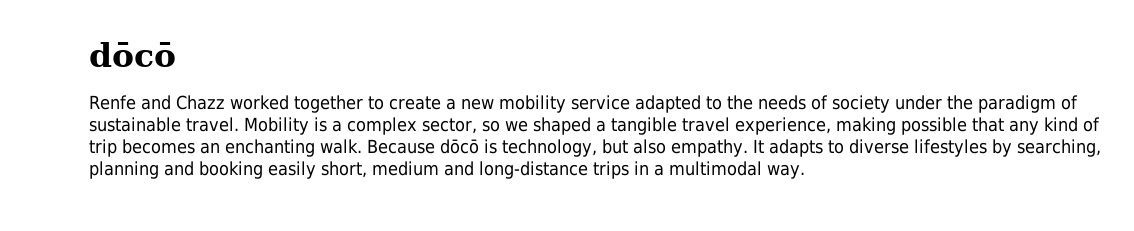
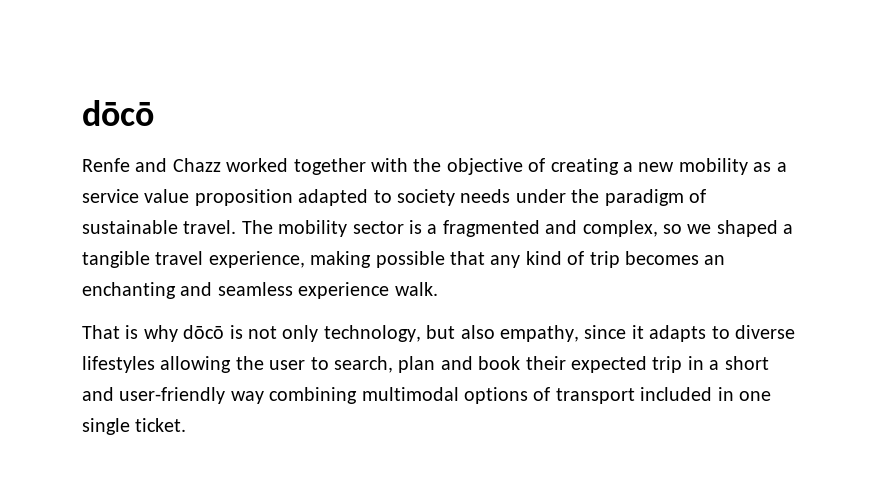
[367,95,890,113] to create a new mobility service adapted to the needs of society -> [371,158,787,175] [82,189,511,206] with the objective of creating a new mobility as a service value proposition adapted to society needs
[244,117,477,135] Mobility is a complex sector, -> [241,220,658,237] The mobility sector is a fragmented and complex,
[320,139,1101,157] [89,161,805,179] walk. Because dōcō is technology, but also empathy. It adapts to diverse lifestyles by searching, planning and booking easily short, medium and long-distance trips in a multimodal way. -> [180,282,438,299] [82,325,795,342] [82,356,769,373] [82,387,771,404] [82,418,187,435] and seamless experience walk. // That is why dōcō is not only technology, but also empathy, since it adapts to diverse lifestyles allowing the user to search, plan and book their expected trip in a short and user-friendly way combining multimodal options of transport included in one single ticket.

